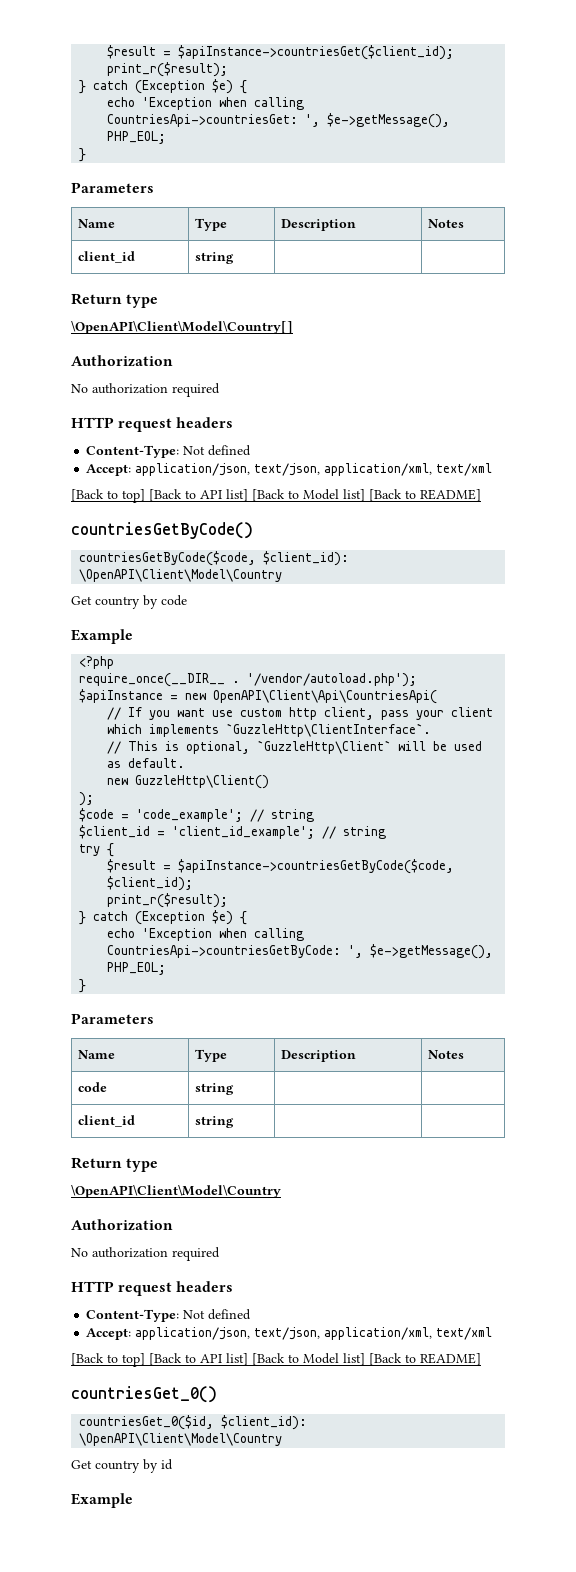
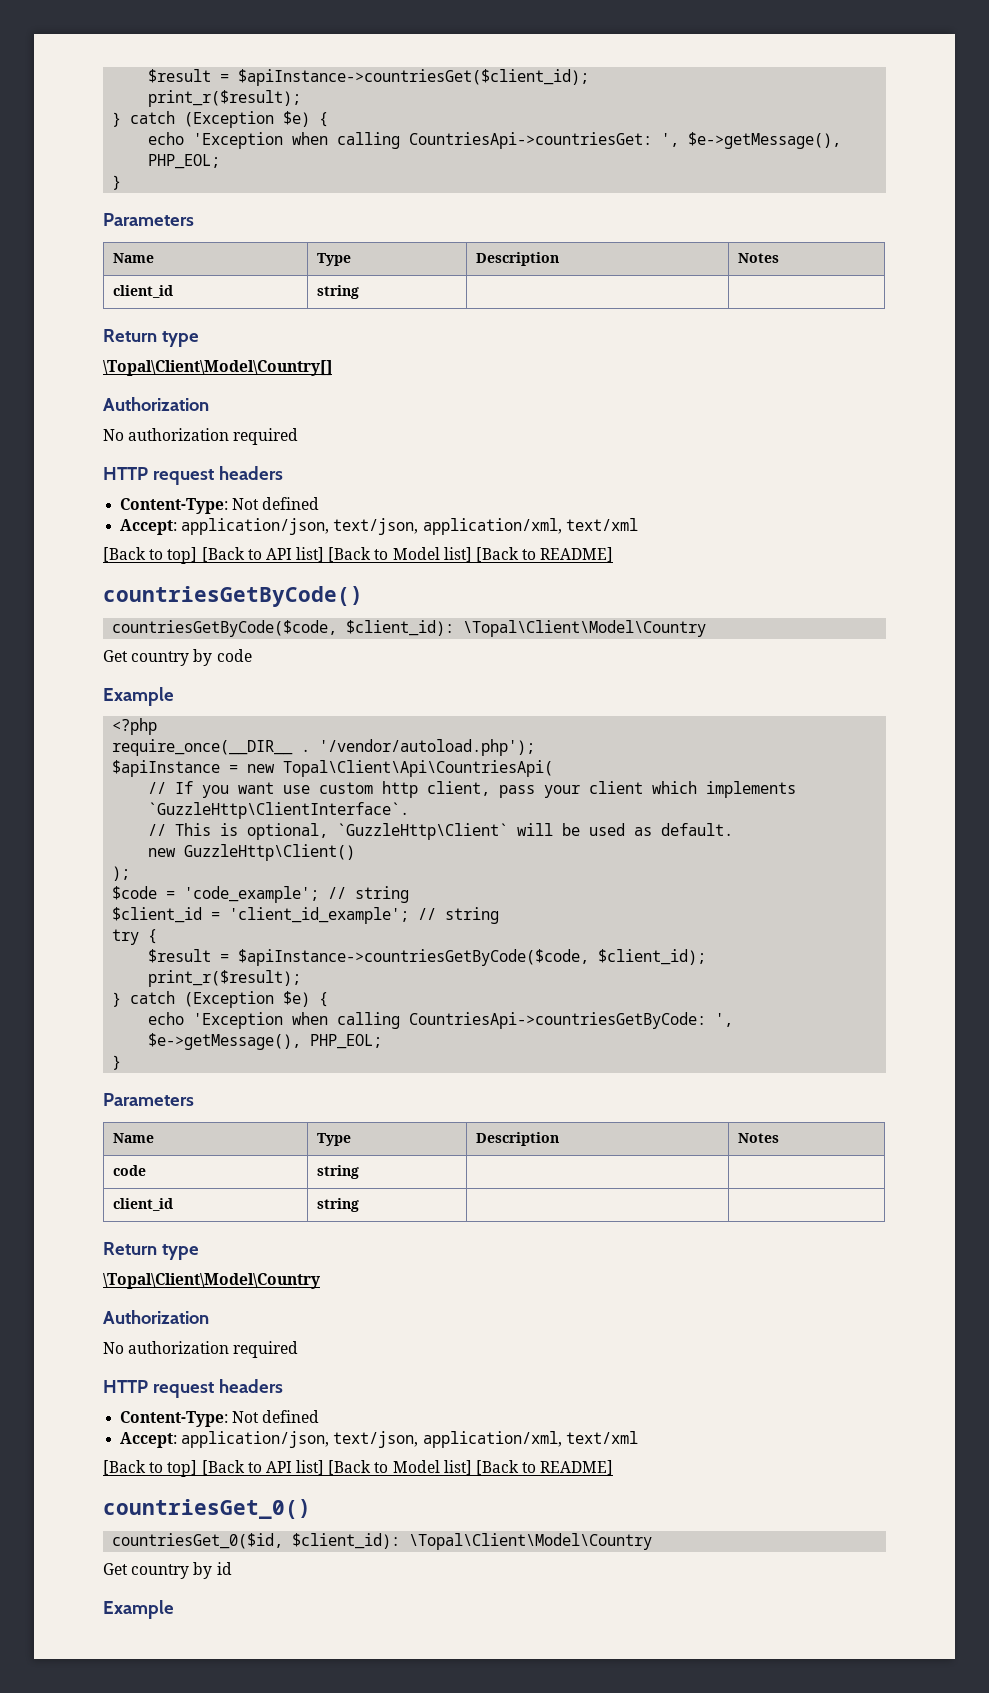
[71,321,293,334] \OpenAPI\Client\Model\Country[] -> [103,360,332,376] \Topal\Client\Model\Country[]
[79,569,283,582] \OpenAPI\Client\Model\Country -> [463,620,707,637] \Topal\Client\Model\Country
[213,690,438,704] OpenAPI\Client\Api\CountriesApi( -> [283,760,554,777] Topal\Client\Api\CountriesApi(
[71,1185,281,1198] \OpenAPI\Client\Model\Country -> [103,1273,320,1289] \Topal\Client\Model\Country
[79,1433,283,1446] \OpenAPI\Client\Model\Country -> [409,1533,653,1550] \Topal\Client\Model\Country

